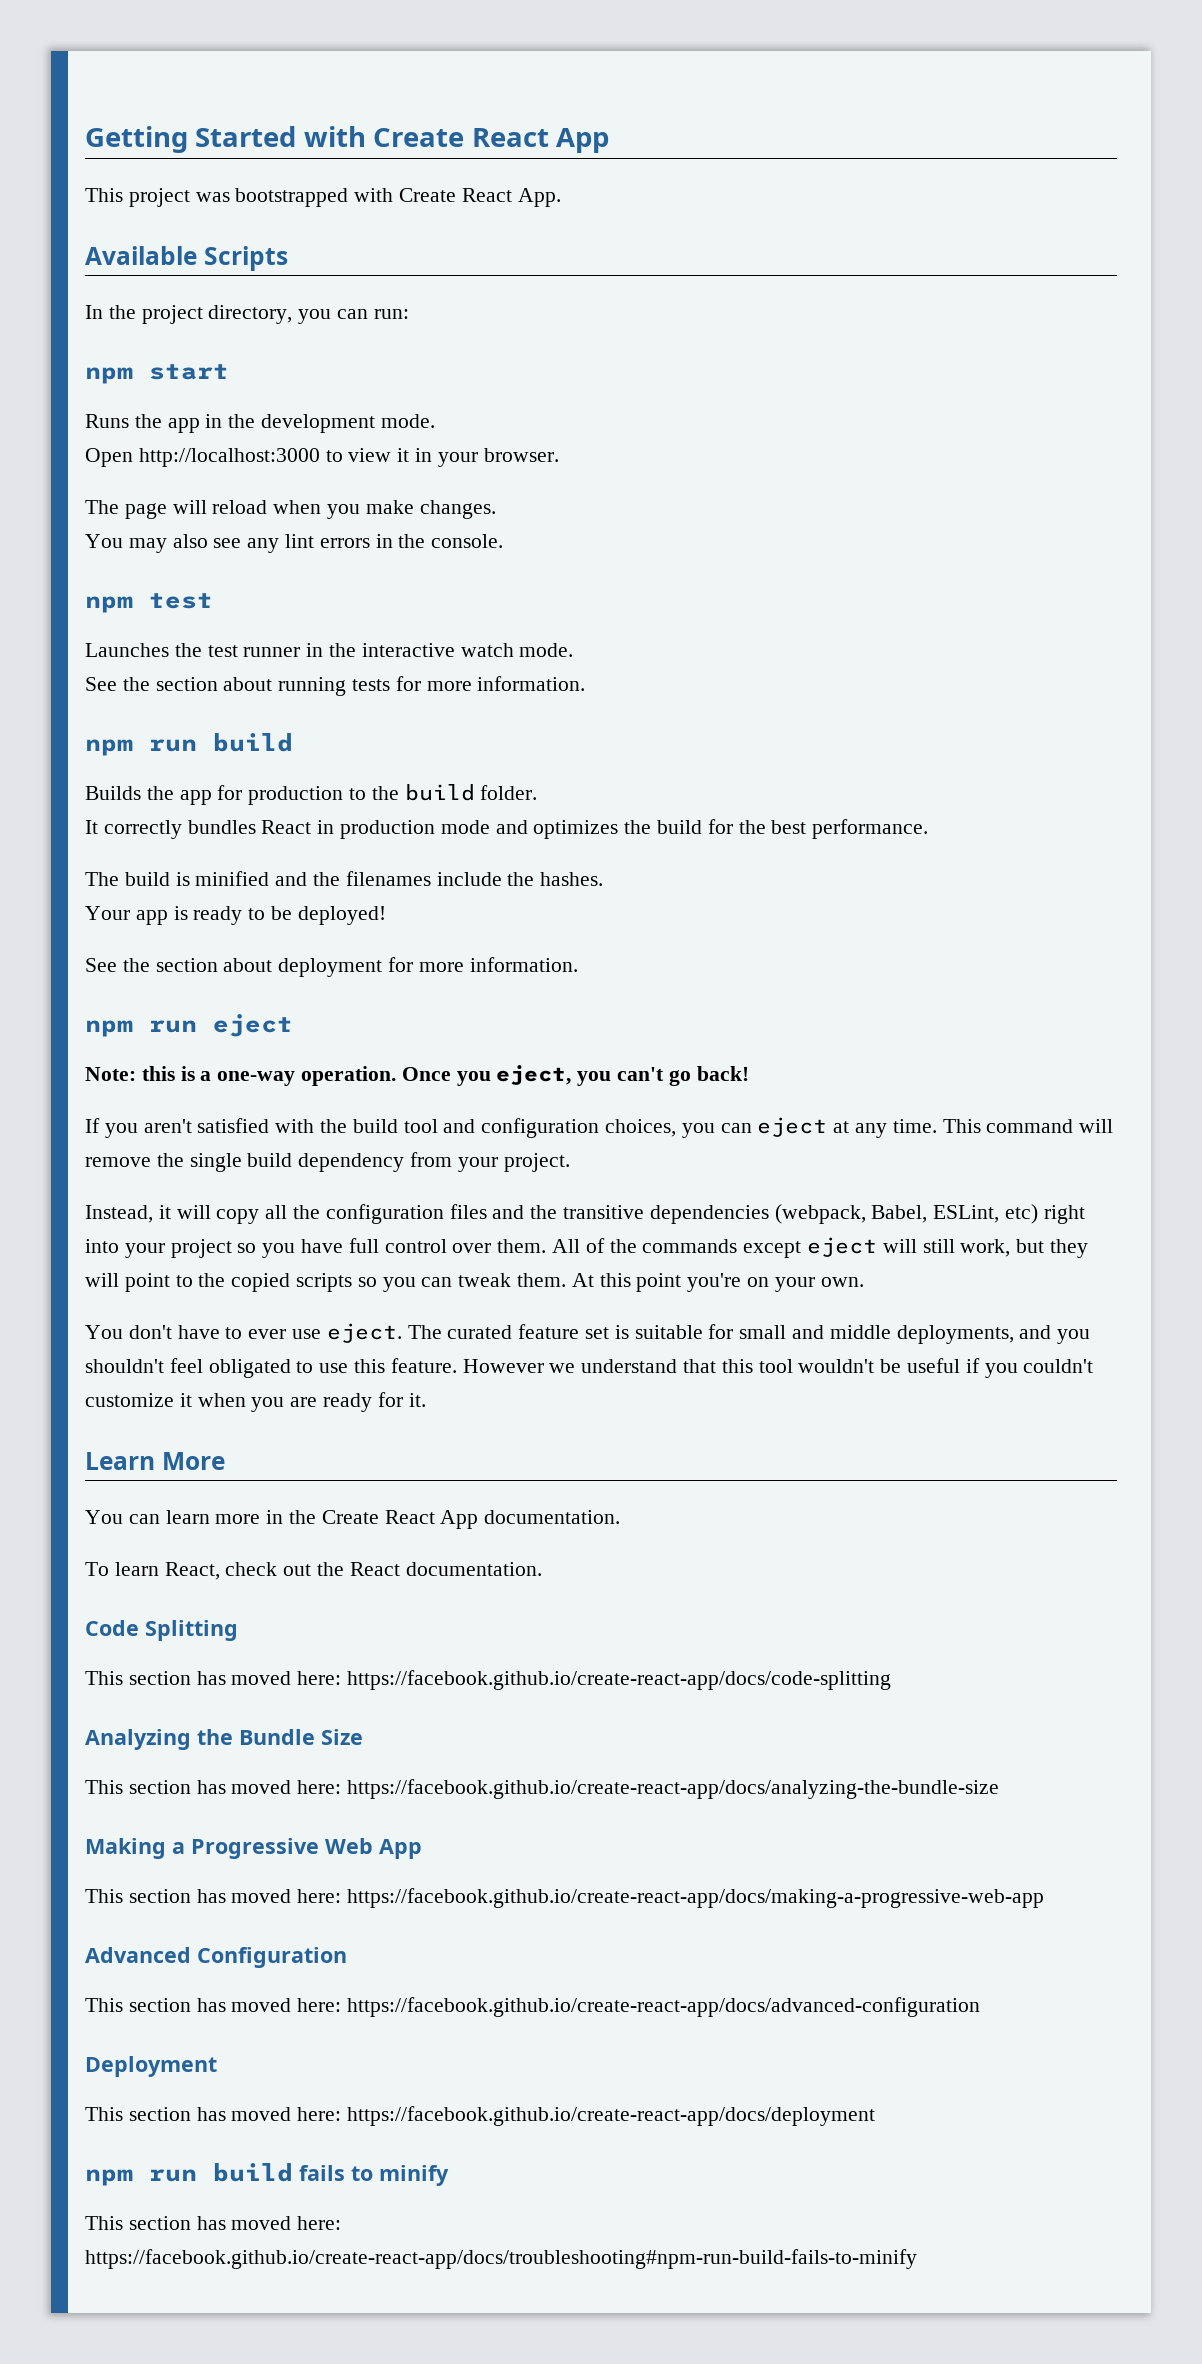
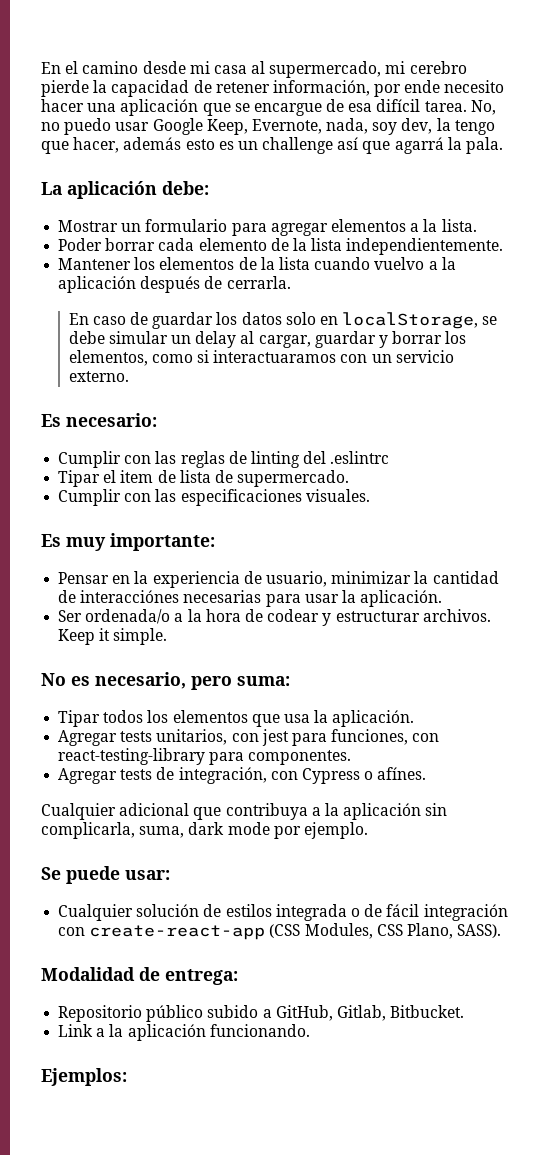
[85,126,610,153] [85,188,561,207] [85,246,288,271] [85,305,409,324] [85,364,229,384] [85,414,435,433] [85,448,559,467] [85,500,496,519] [85,534,504,553] [85,593,213,613] [85,643,574,657] [85,676,586,696] [85,733,293,756] [85,784,538,805] [85,819,929,839] [85,871,604,886] [85,906,386,925] [85,957,578,977] [85,1014,293,1037] [85,1065,749,1086] [85,1117,1114,1138] [85,1152,570,1172] [85,1204,1085,1224] [85,1237,1089,1258] [85,1273,864,1292] [85,1323,1091,1344] [85,1358,1094,1378] [85,1392,426,1412] [85,1452,225,1470] [85,1510,621,1529] [85,1562,542,1580] [85,1620,238,1641] [85,1670,892,1690] [85,1729,363,1750] [85,1779,1000,1799] [85,1838,422,1859] [85,1888,1045,1908] [85,1947,347,1968] [85,1997,981,2017] [85,2056,217,2077] [85,2106,876,2126] [85,2163,449,2186] [85,2216,342,2230] [85,2249,917,2269] Getting Started with Create React App // This project was bootstrapped with Create React App. // Available Scripts // In the project directory, you can run: // npm start // Runs the app in the development mode. // Open http://localhost:3000 to view it in your browser. // The page will reload when you make changes. // You may also see any lint errors in the console. // npm test // Launches the test runner in the interactive watch mode. // See the section about running tests for more information. // npm run build // Builds the app for production to the build folder. // It correctly bundles React in production mode and optimizes the build for the best performance. // The build is minified and the filenames include the hashes. // Your app is ready to be deployed! // See the section about deployment for more information. // npm run eject // Note: this is a one-way operation. Once you eject, you can't go back! // If you aren't satisfied with the build tool and configuration choices, you can eject at any time. This command will remove the single build dependency from your project. // Instead, it will copy all the configuration files and the transitive dependencies (webpack, Babel, ESLint, etc) right into your project so you have full control over them. All of the commands except eject will still work, but they will point to the copied scripts so you can tweak them. At this point you're on your own. // You don't have to ever use eject. The curated feature set is suitable for small and middle deployments, and you shouldn't feel obligated to use this feature. However we understand that this tool wouldn't be useful if you couldn't customize it when you are ready for it. // Learn More // You can learn more in the Create React App documentation. // To learn React, check out the React documentation. // Code Splitting // This section has moved here: https://facebook.github.io/create-react-app/docs/code-splitting // Analyzing the Bundle Size // This section has moved here: https://facebook.github.io/create-react-app/docs/analyzing-the-bundle-size // Making a Progressive Web App // This section has moved here: https://facebook.github.io/create-react-app/docs/making-a-progressive-web-app // Advanced Configuration // This section has moved here: https://facebook.github.io/create-react-app/docs/advanced-configuration // Deployment // This section has moved here: https://facebook.github.io/create-react-app/docs/deployment // npm run build fails to minify // This section has moved here: https://facebook.github.io/create-react-app/docs/troubleshooting#npm-run-build-fails-to-minify -> [41,61,467,78] [41,80,505,97] [41,99,496,116] [41,118,495,135] [41,137,504,154] [41,181,209,199] [58,219,477,236] [58,238,504,255] [58,257,456,270] [58,276,291,293] [68,312,498,329] [68,331,467,348] [68,350,454,366] [68,371,129,382] [41,413,157,427] [58,451,390,468] [58,470,350,487] [58,489,370,506] [41,533,215,551] [58,571,499,588] [58,590,443,607] [58,609,491,626] [58,628,168,645] [41,672,290,690] [58,710,415,727] [58,729,440,746] [58,748,352,765] [58,767,427,784] [41,803,448,820] [41,822,368,839] [41,866,170,884] [58,904,508,921] [58,923,502,940] [41,967,238,985] [58,1005,465,1022] [58,1024,310,1041] [41,1068,127,1086] En el camino desde mi casa al supermercado, mi cerebro pierde la capacidad de retener información, por ende necesito hacer una aplicación que se encargue de esa difícil tarea. No, no puedo usar Google Keep, Evernote, nada, soy dev, la tengo que hacer, además esto es un challenge así que agarrá la pala. // La aplicación debe: // Mostrar un formulario para agregar elementos a la lista. // Poder borrar cada elemento de la lista independientemente. // Mantener los elementos de la lista cuando vuelvo a la aplicación después de cerrarla. // En caso de guardar los datos solo en localStorage, se debe simular un delay al cargar, guardar y borrar los elementos, como si interactuaramos con un servicio externo. // Es necesario: // Cumplir con las reglas de linting del .eslintrc // Tipar el item de lista de supermercado. // Cumplir con las especificaciones visuales. // Es muy importante: // Pensar en la experiencia de usuario, minimizar la cantidad de interacciónes necesarias para usar la aplicación. // Ser ordenada/o a la hora de codear y estructurar archivos. Keep it simple. // No es necesario, pero suma: // Tipar todos los elementos que usa la aplicación. // Agregar tests unitarios, con jest para funciones, con react-testing-library para componentes. // Agregar tests de integración, con Cypress o afínes. // Cualquier adicional que contribuya a la aplicación sin complicarla, suma, dark mode por ejemplo. // Se puede usar: // Cualquier solución de estilos integrada o de fácil integración con create-react-app (CSS Modules, CSS Plano, SASS). // Modalidad de entrega: // Repositorio público subido a GitHub, Gitlab, Bitbucket. // Link a la aplicación funcionando. // Ejemplos:

